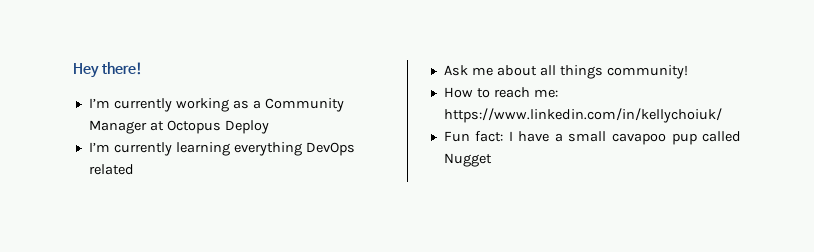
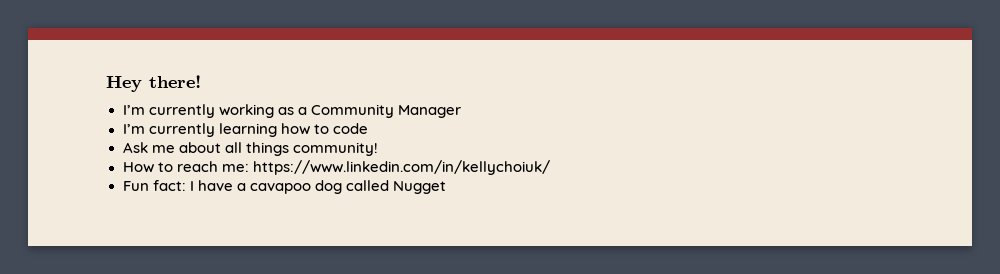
[149,120,269,134] at Octopus Deploy -> (461, 111) none
[233,142,355,156] [88,164,134,175] everything DevOps related -> [280,123,368,135] how to code
[568,131,697,145] small cavapoo pup -> [249,180,342,194] cavapoo dog

